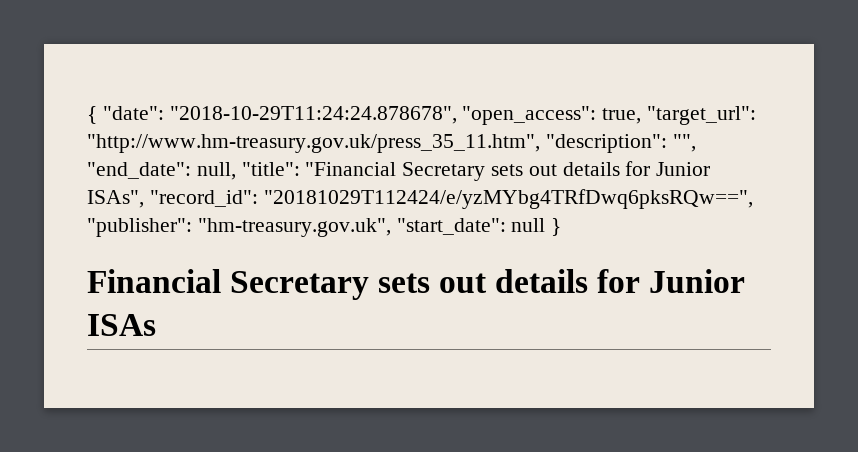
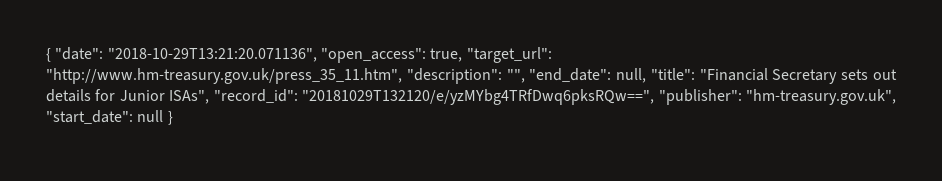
[169,106,457,124] "2018-10-29T11:24:24.878678", -> [107,48,317,62] "2018-10-29T13:21:20.071136",
[263,189,753,209] "20181029T112424/e/yzMYbg4TRfDwq6pksRQw==", -> [302,89,655,105] "20181029T132120/e/yzMYbg4TRfDwq6pksRQw==",
[87,269,746,300] [87,314,156,336] // Financial Secretary sets out details for Junior ISAs -> (173, 118) none

